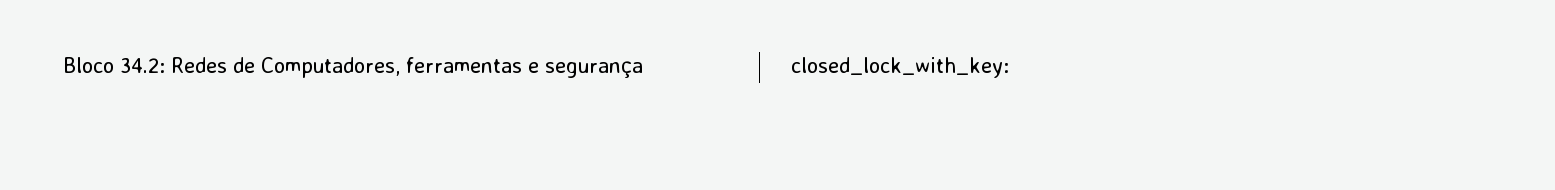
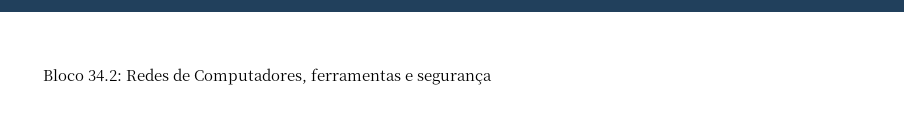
[791,57,1009,78] closed_lock_with_key: -> (493, 79) none

